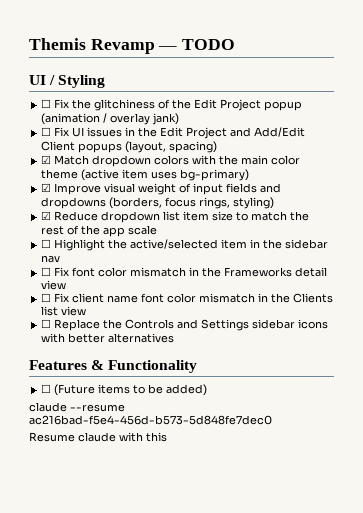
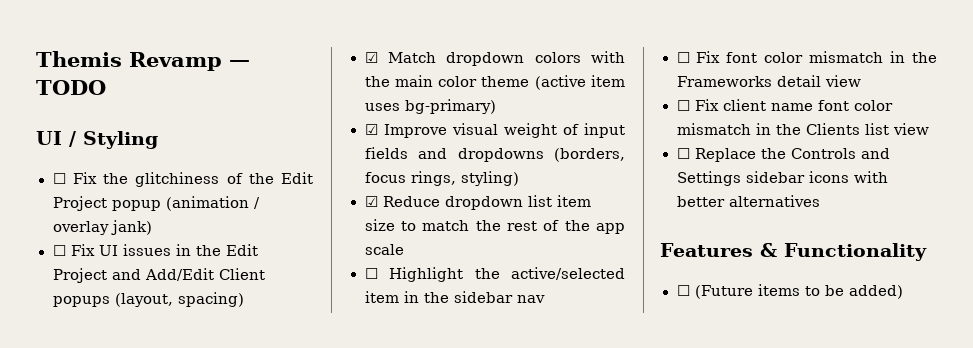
[29,402,125,412] [29,415,272,425] [29,432,167,442] // claude --resume ac216bad-f5e4-456d-b573-5d848fe7dec0 // Resume claude with this -> (903, 292) none

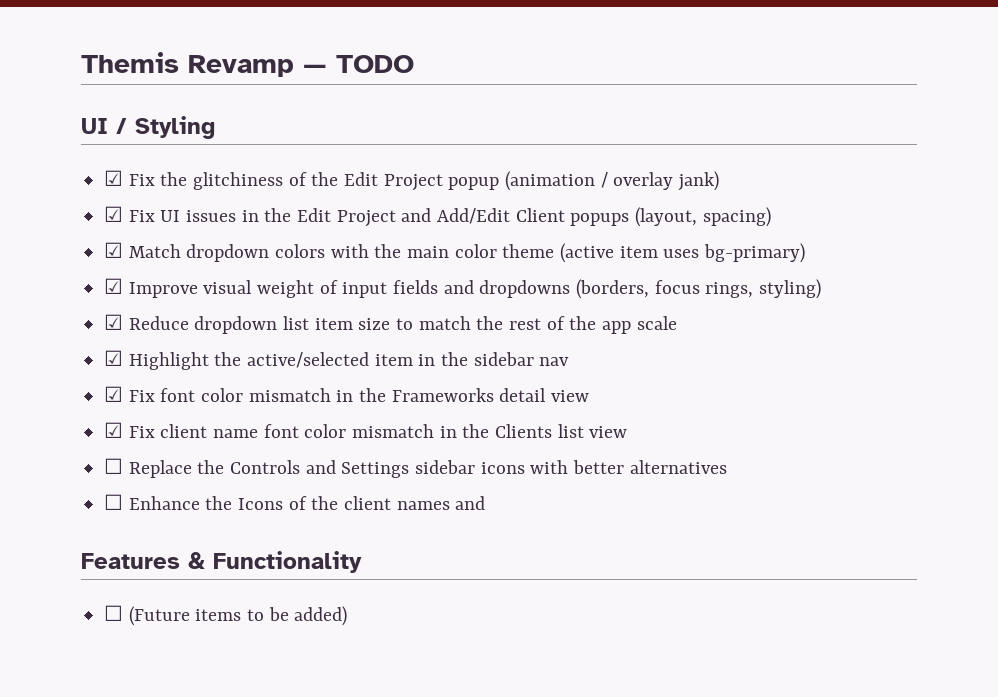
[52,173,66,184] ☐ -> [104,170,124,186] ☑
[52,245,66,256] ☐ -> [104,206,124,222] ☑
[364,268,378,279] ☐ -> [104,350,124,366] ☑
[676,52,690,63] ☐ -> [104,386,124,402] ☑
[676,100,690,111] ☐ -> [104,422,124,438] ☑
(820, 201) none -> [104,494,486,510] // ☐ Enhance the Icons of the client names and

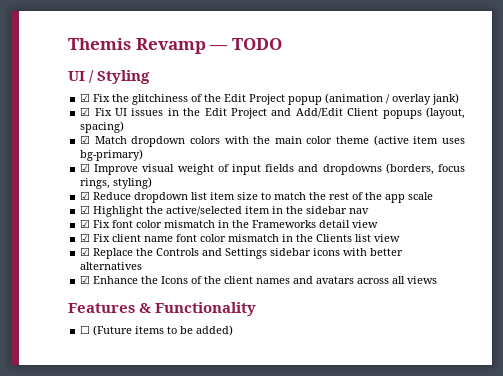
[104,458,124,474] ☐ -> [80,247,91,256] ☑
[104,494,124,510] ☐ -> [80,275,91,284] ☑
(486, 503) none -> [316,276,438,284] avatars across all views

